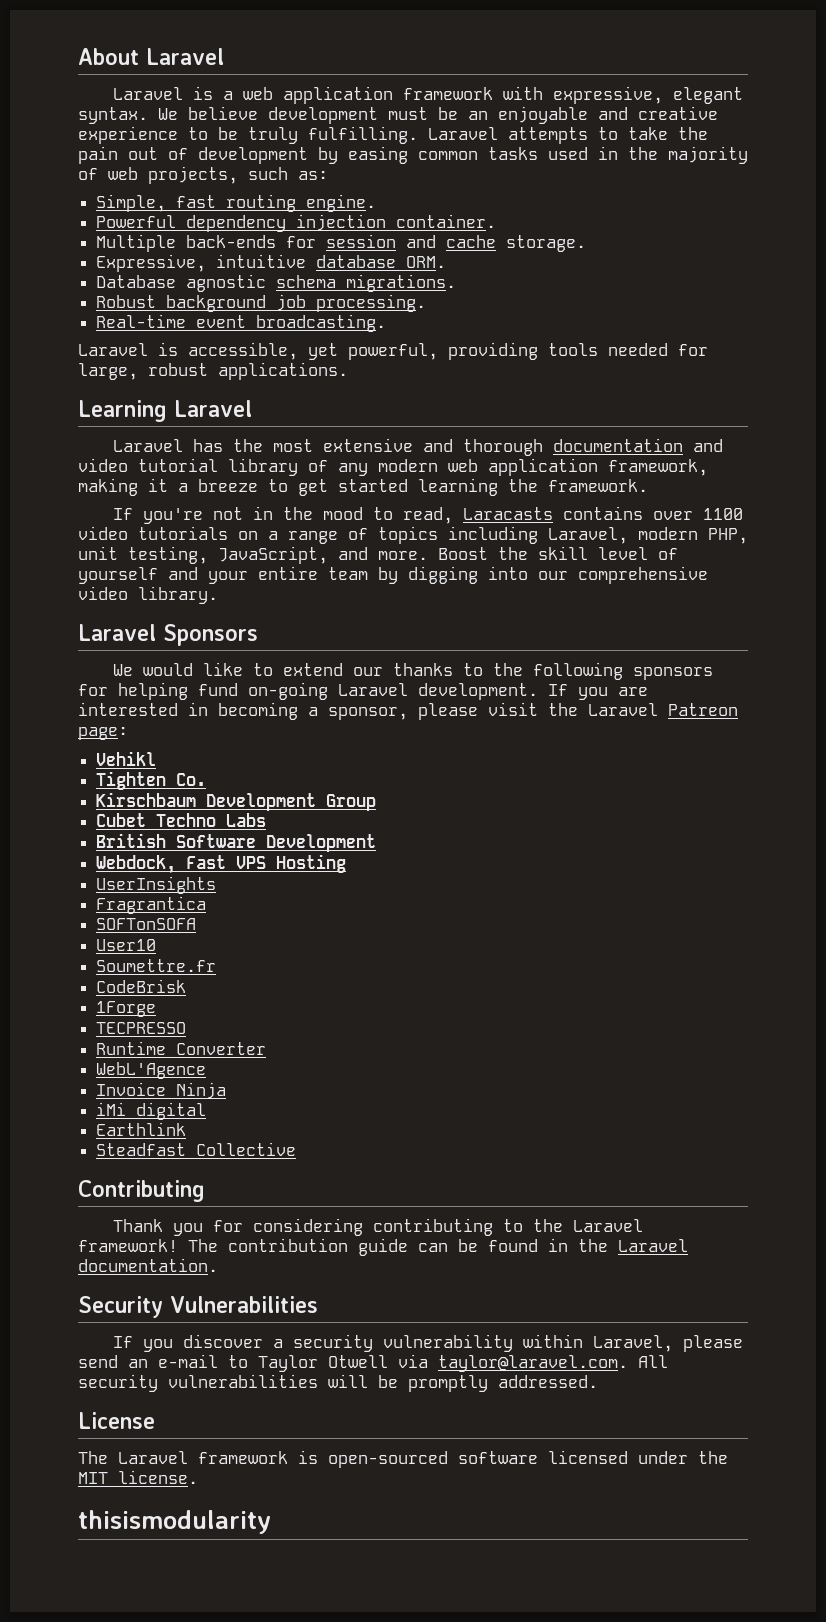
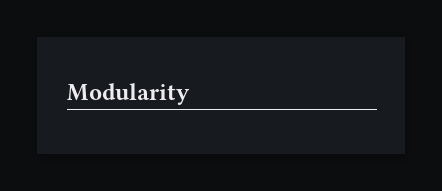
[78,48,224,65] [113,86,744,104] [78,106,718,124] [78,126,708,144] [78,146,748,164] [78,166,328,184] [96,194,377,212] [96,214,497,232] [96,234,587,252] [96,254,447,272] [96,274,457,292] [96,294,427,312] [96,314,387,332] [78,342,708,360] [78,362,348,380] [78,400,252,422] [113,438,724,456] [78,458,708,476] [78,478,648,496] [113,506,744,524] [78,526,748,544] [78,546,678,564] [78,566,708,584] [78,586,218,604] [78,624,258,646] [113,662,714,680] [78,682,648,700] [78,702,738,720] [78,727,128,740] [96,751,157,766] [96,771,207,790] [96,792,377,811] [96,813,267,827] [96,833,377,852] [96,854,347,874] [96,876,217,894] [96,896,207,914] [96,918,197,930] [96,939,157,951] [96,959,217,972] [96,979,187,993] [96,1001,157,1017] [96,1022,187,1034] [96,1041,267,1055] [96,1062,207,1079] [96,1082,227,1099] [96,1102,207,1120] [96,1122,187,1136] [96,1142,297,1156] [78,1180,205,1202] [113,1218,644,1236] [78,1238,688,1256] [78,1258,218,1272] [78,1296,318,1318] [113,1334,744,1352] [78,1354,668,1372] [78,1374,598,1392] [78,1412,155,1429] [78,1450,728,1468] [78,1470,198,1484] [78,1510,271,1534] About Laravel // Laravel is a web application framework with expressive, elegant syntax. We believe development must be an enjoyable and creative experience to be truly fulfilling. Laravel attempts to take the pain out of development by easing common tasks used in the majority of web projects, such as: // Simple, fast routing engine. // Powerful dependency injection container. // Multiple back-ends for session and cache storage. // Expressive, intuitive database ORM. // Database agnostic schema migrations. // Robust background job processing. // Real-time event broadcasting. // Laravel is accessible, yet powerful, providing tools needed for large, robust applications. // Learning Laravel // Laravel has the most extensive and thorough documentation and video tutorial library of any modern web application framework, making it a breeze to get started learning the framework. // If you're not in the mood to read, Laracasts contains over 1100 video tutorials on a range of topics including Laravel, modern PHP, unit testing, JavaScript, and more. Boost the skill level of yourself and your entire team by digging into our comprehensive video library. // Laravel Sponsors // We would like to extend our thanks to the following sponsors for helping fund on-going Laravel development. If you are interested in becoming a sponsor, please visit the Laravel Patreon page: // Vehikl // Tighten Co. // Kirschbaum Development Group // Cubet Techno Labs // British Software Development // Webdock, Fast VPS Hosting // UserInsights // Fragrantica // SOFTonSOFA // User10 // Soumettre.fr // CodeBrisk // 1Forge // TECPRESSO // Runtime Converter // WebL'Agence // Invoice Ninja // iMi digital // Earthlink // Steadfast Collective // Contributing // Thank you for considering contributing to the Laravel framework! The contribution guide can be found in the Laravel documentation. // Security Vulnerabilities // If you discover a security vulnerability within Laravel, please send an e-mail to Taylor Otwell via taylor@laravel.com. All security vulnerabilities will be promptly addressed. // License // The Laravel framework is open-sourced software licensed under the MIT license. // thisismodularity -> [67,83,190,105] Modularity

